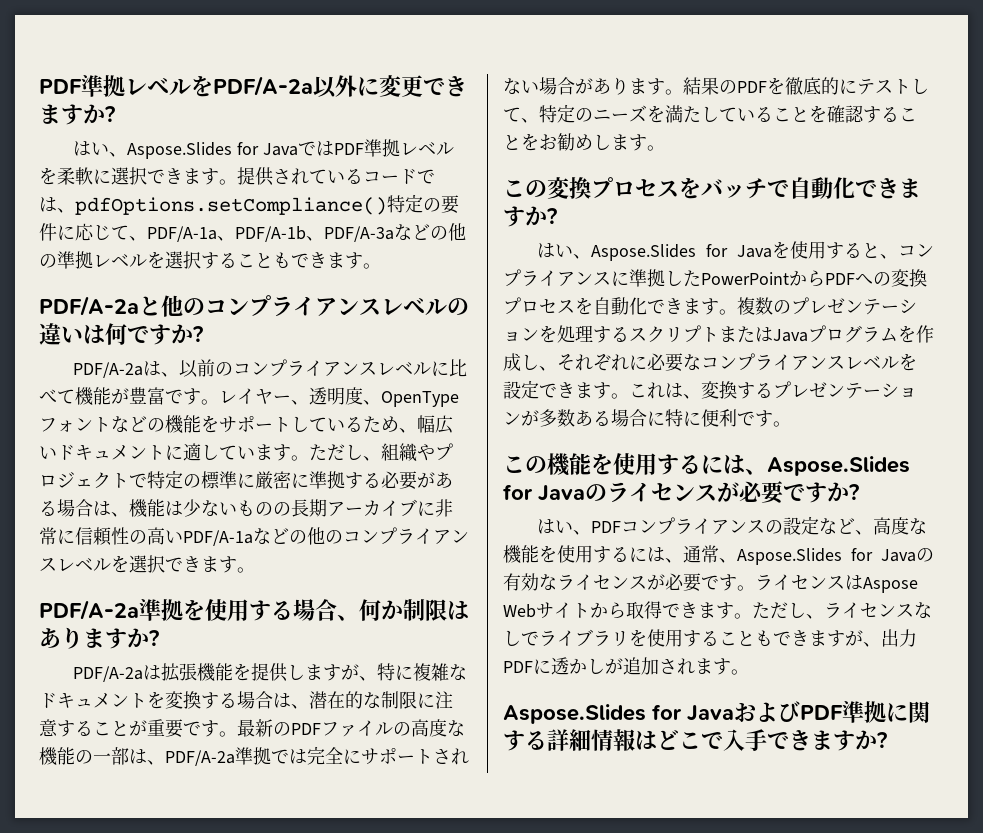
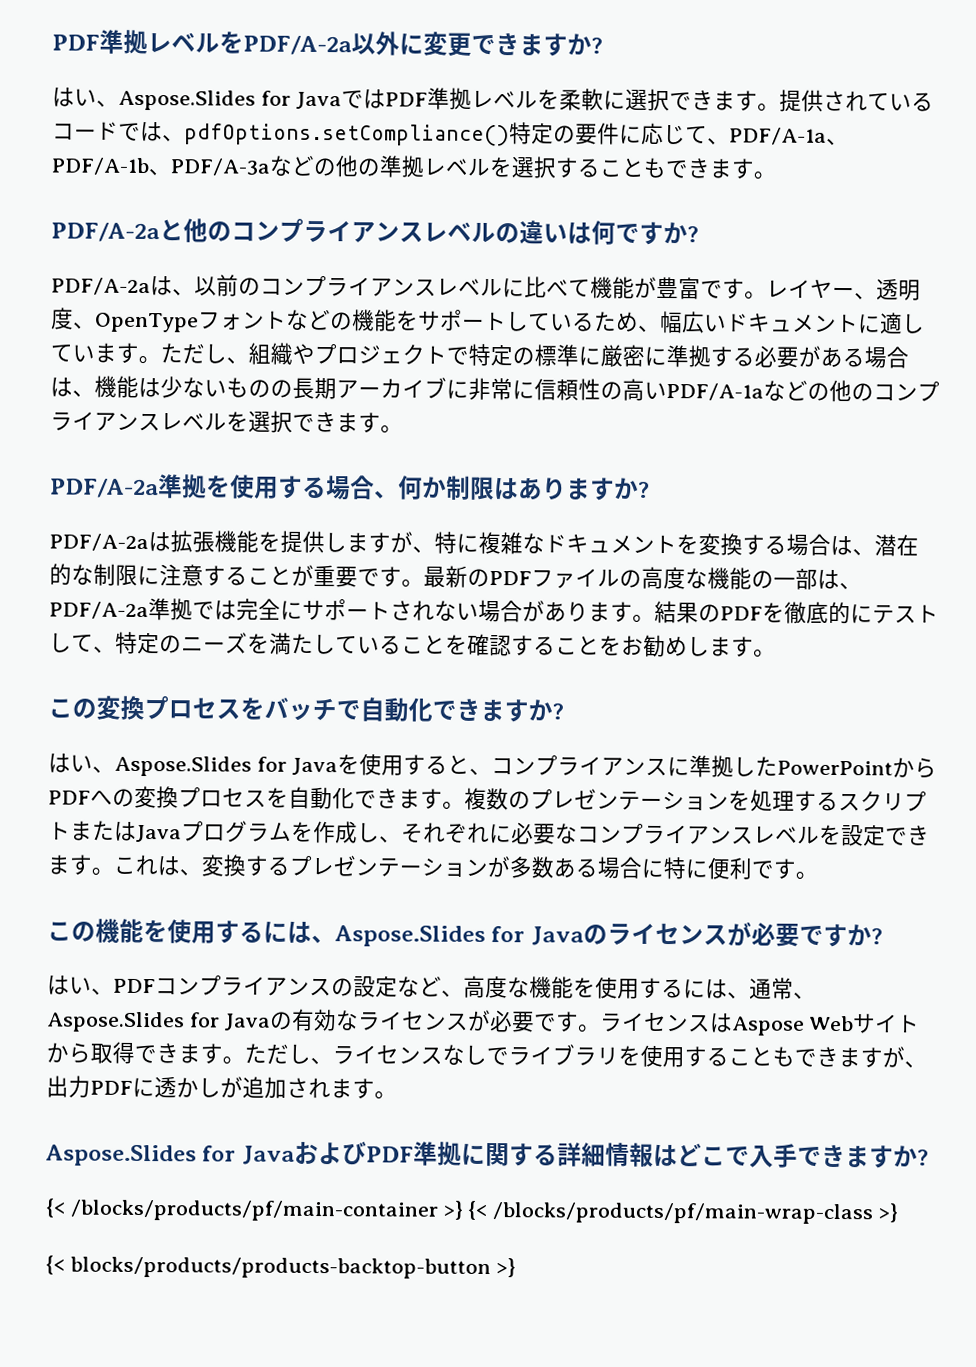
(887, 740) none -> [45,1198,900,1225] [45,1255,516,1280] // {< /blocks/products/pf/main-container >} {< /blocks/products/pf/main-wrap-class >} // {< blocks/products/products-backtop-button >}

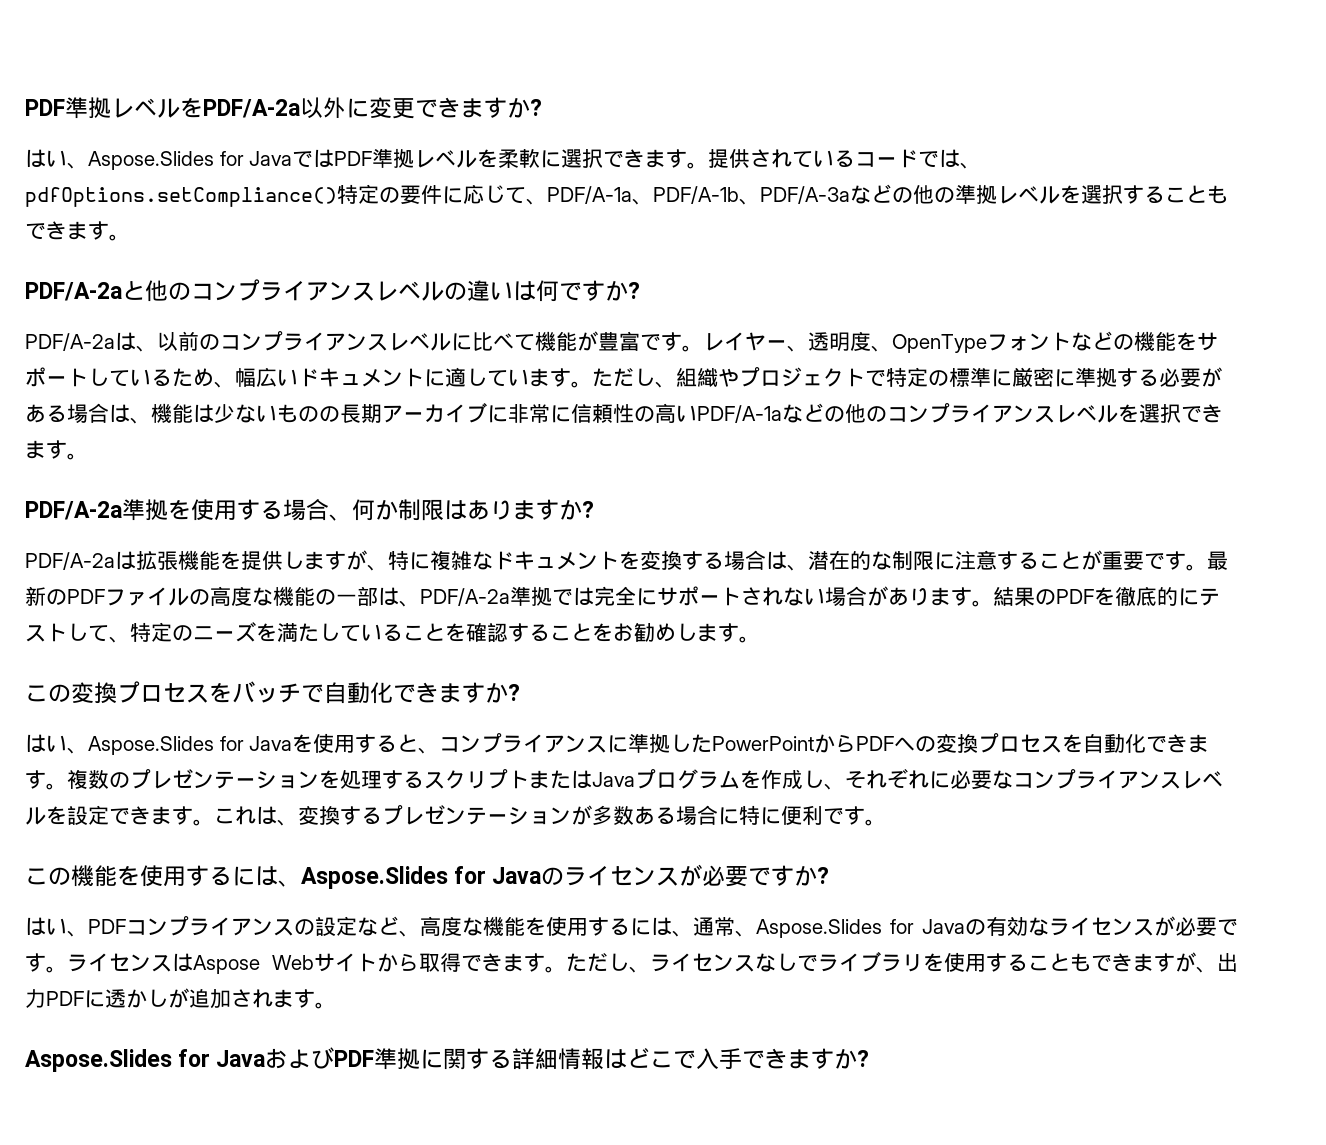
[45,1198,900,1225] [45,1255,516,1280] // {< /blocks/products/pf/main-container >} {< /blocks/products/pf/main-wrap-class >} // {< blocks/products/products-backtop-button >} -> (870, 1058) none

